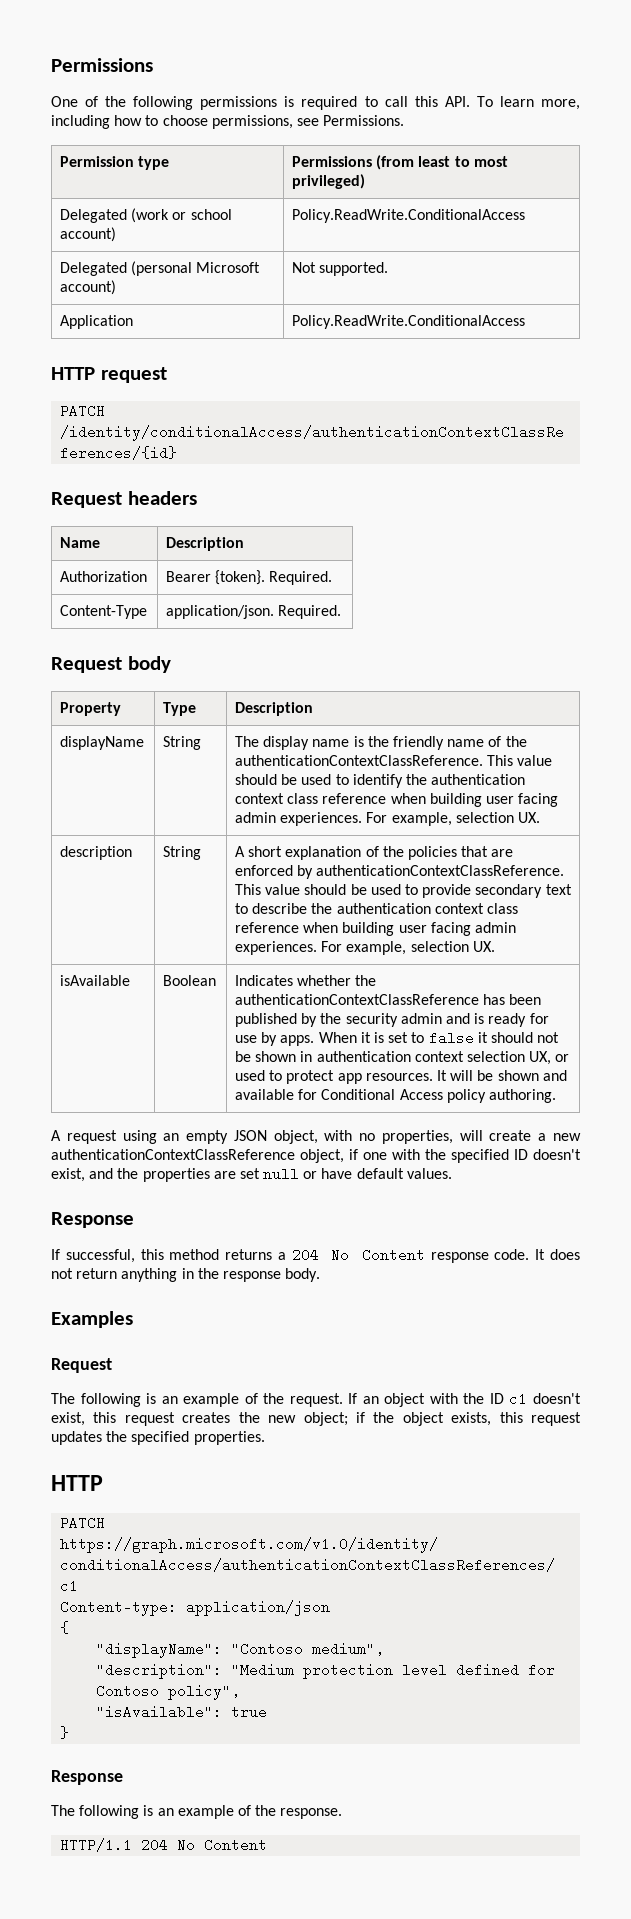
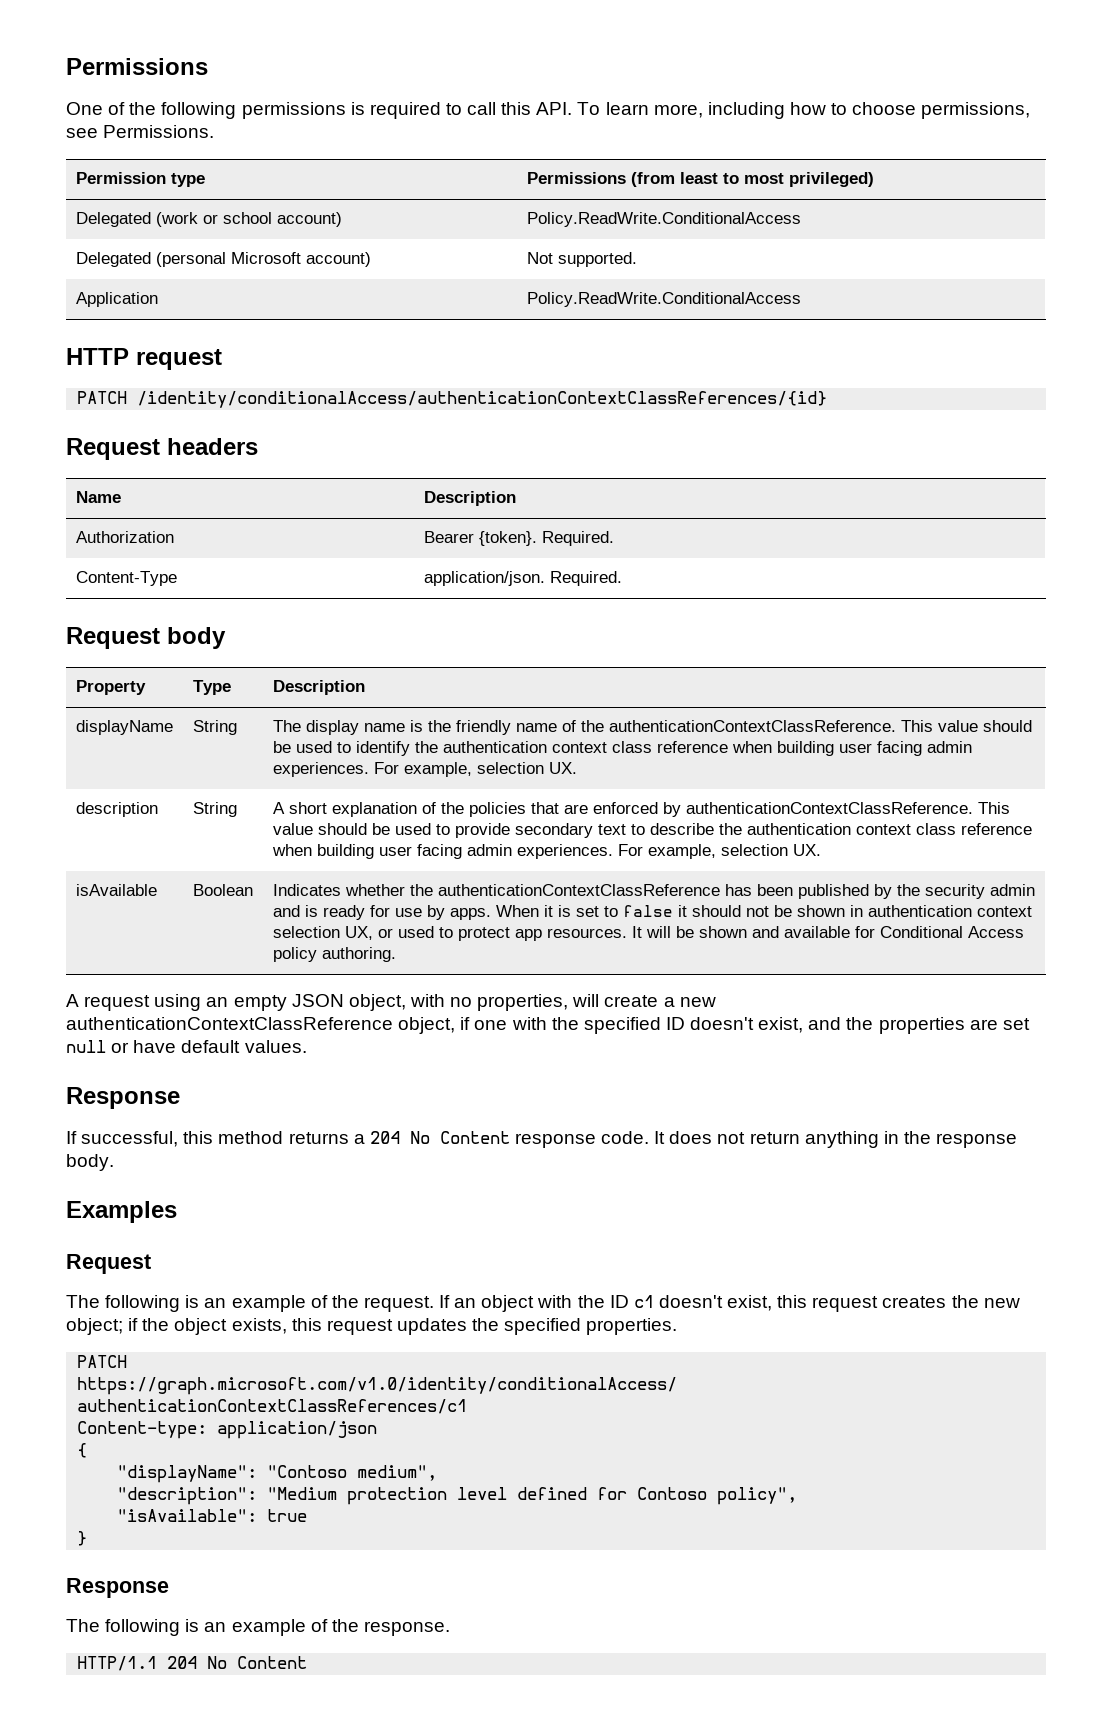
[51,1475,103,1491] // HTTP -> (678, 1326) none

